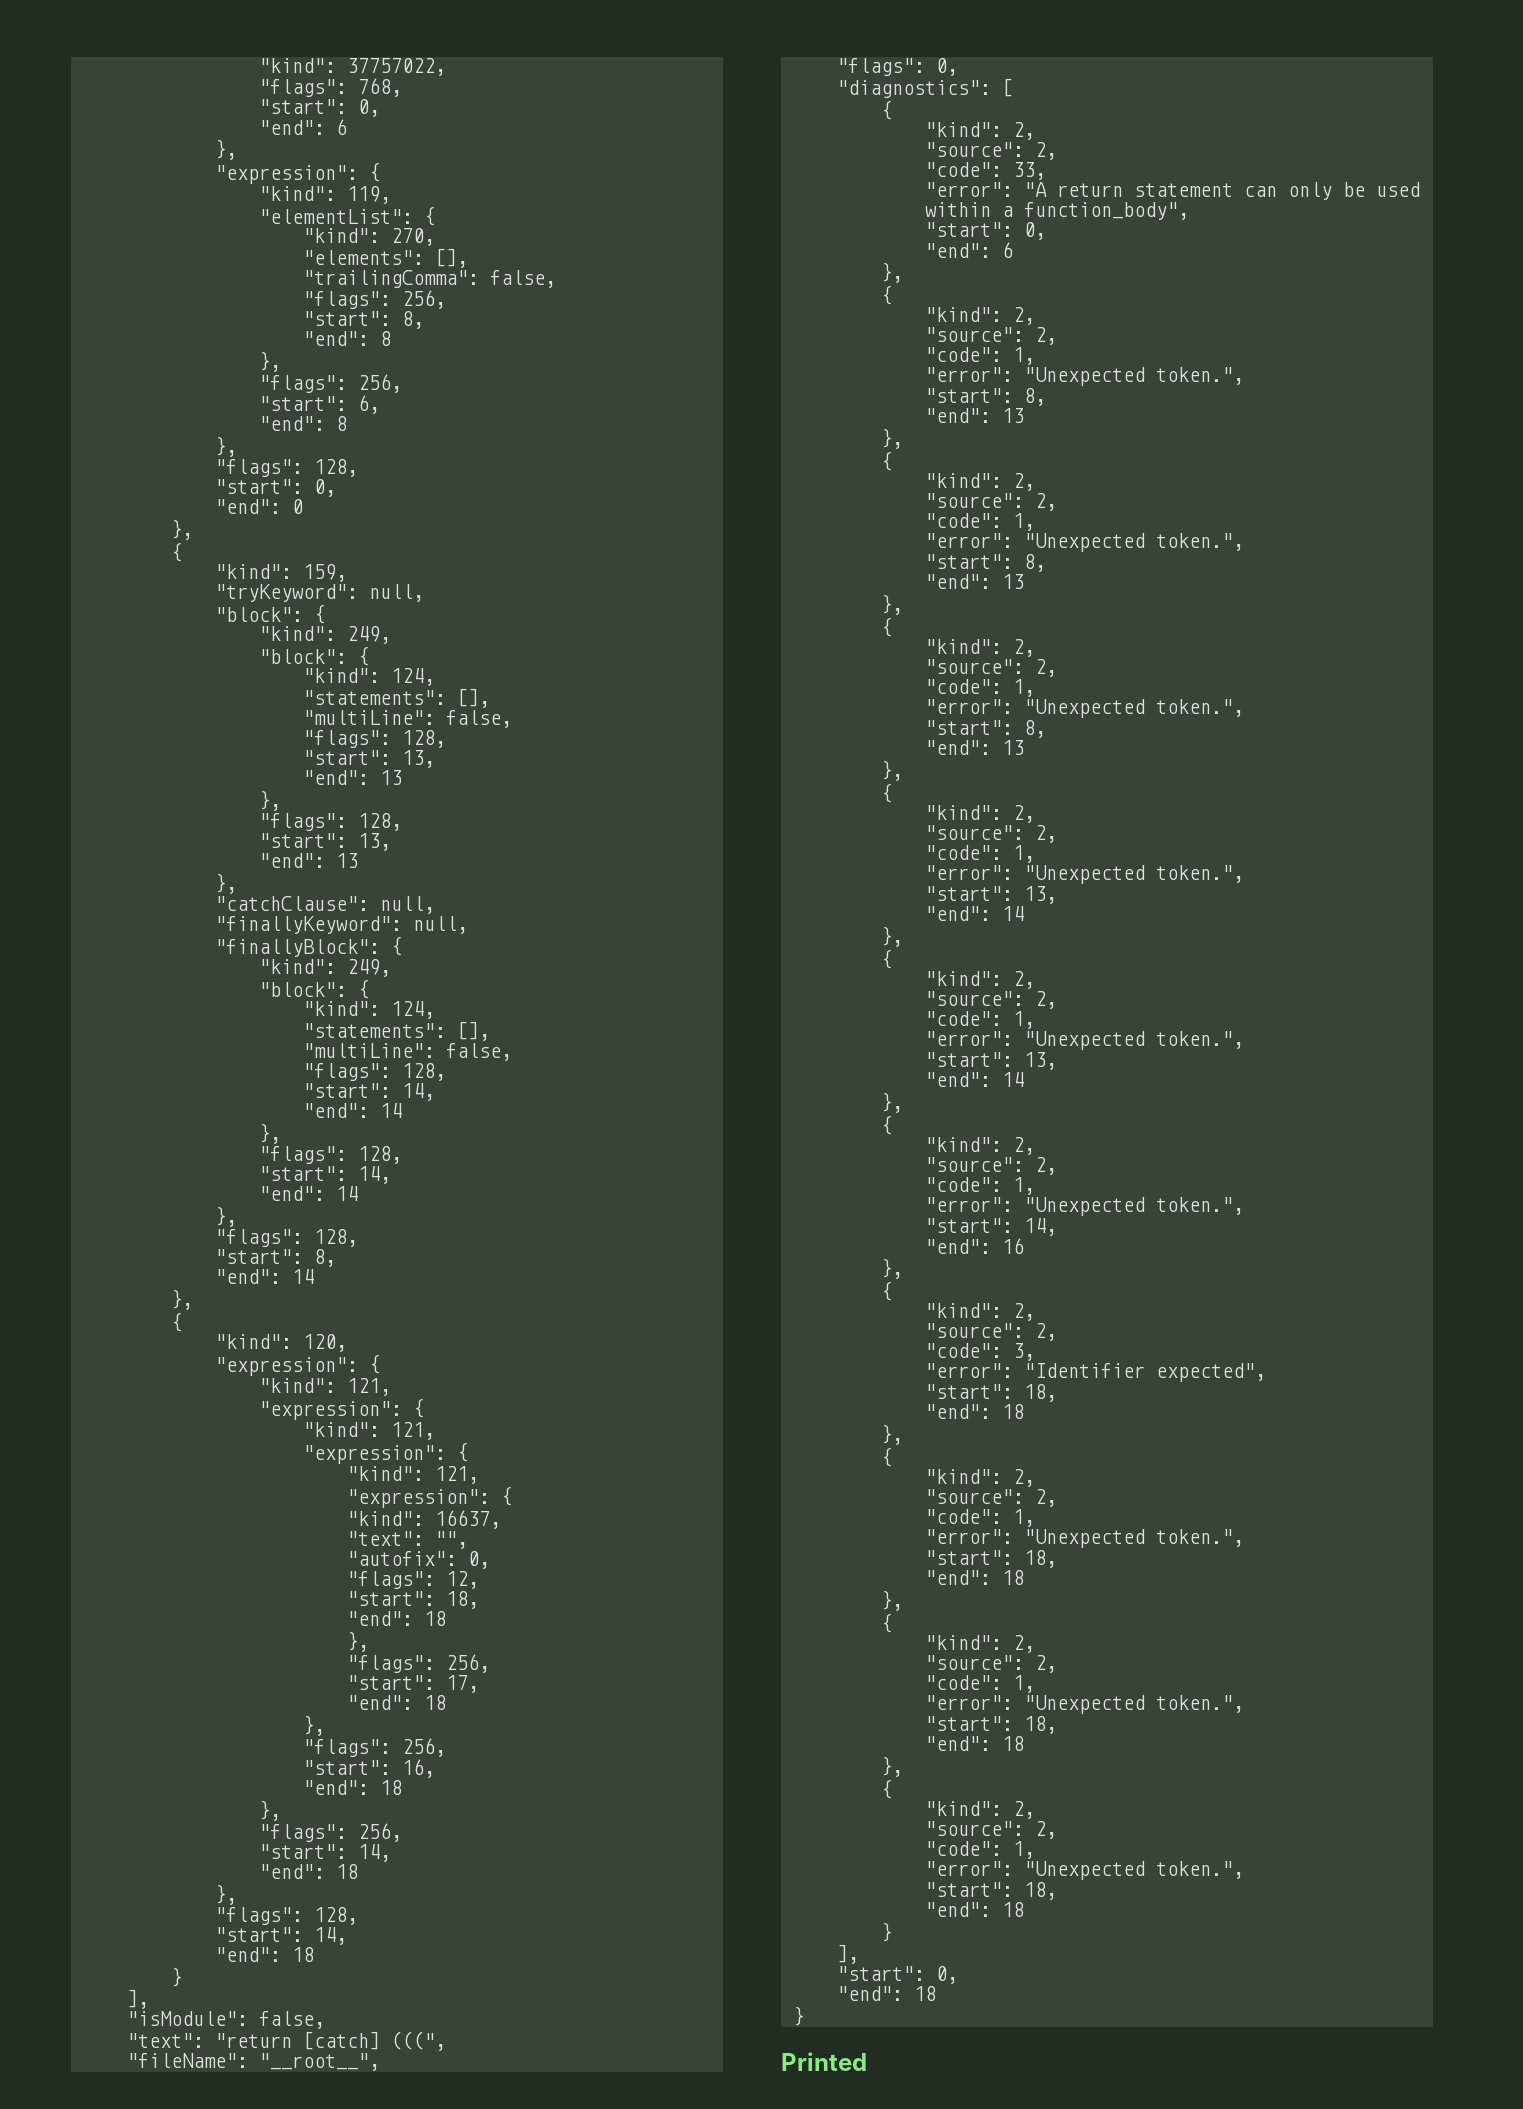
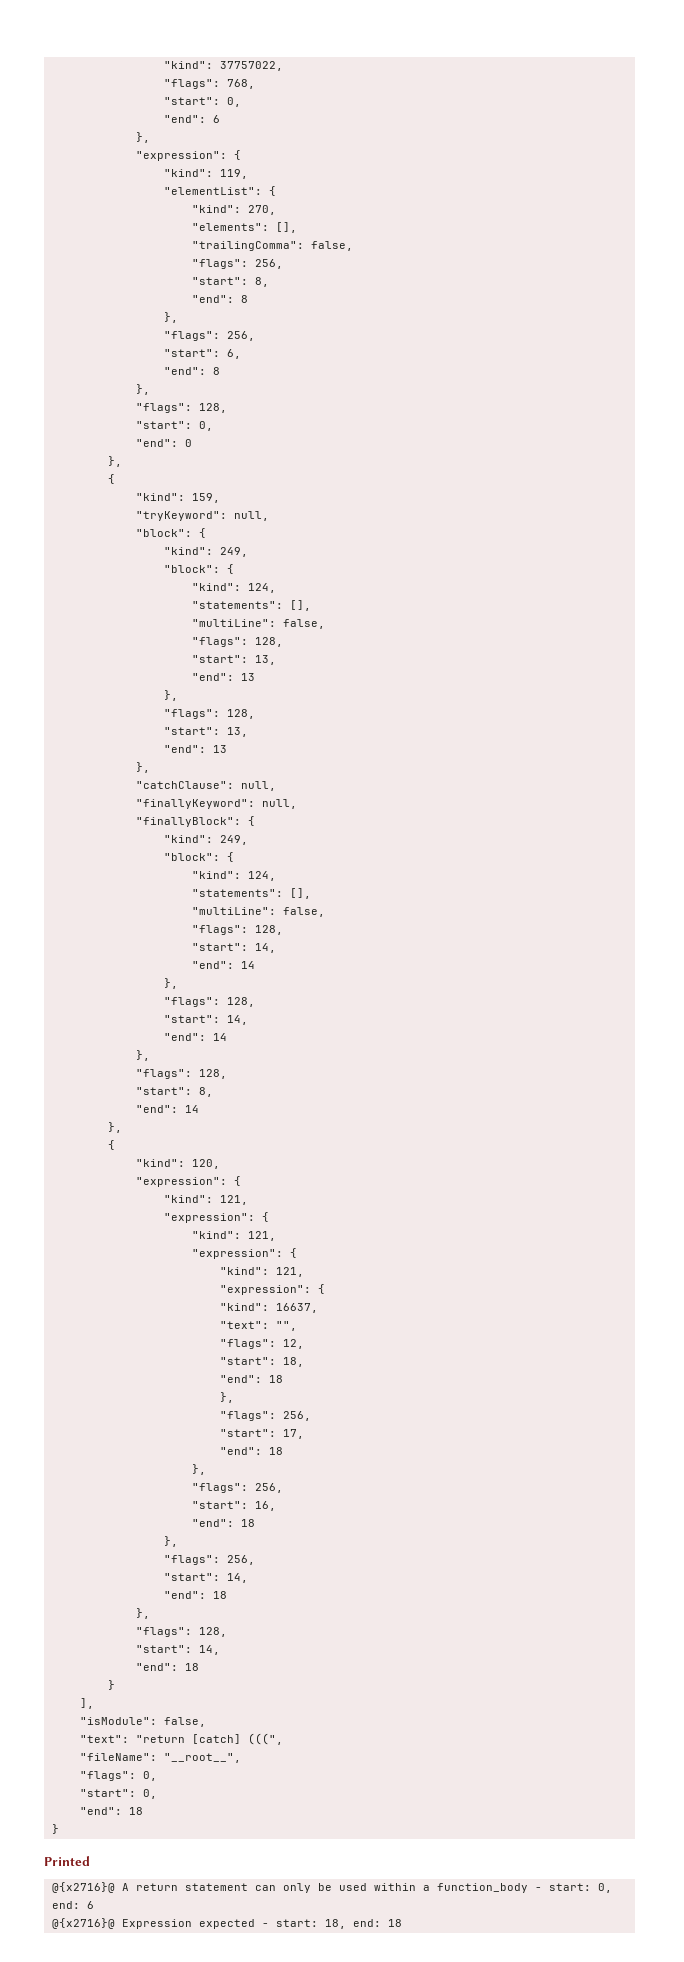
[347,1551,491,1569] // "autofix": 0, -> (297, 1326) none
[837,78,1014,98] [881,100,893,120] [925,122,1036,140] [925,142,1058,160] [925,162,1047,180] [925,182,1421,200] [925,202,1190,220] [925,222,1047,240] [925,242,1014,258] [881,262,904,283] [881,285,893,305] [925,307,1036,325] [925,327,1058,345] [925,347,1036,365] [925,367,1245,386] [925,388,1047,406] [925,408,1025,423] [881,428,904,449] [881,451,893,471] [925,473,1036,491] [925,493,1058,511] [925,513,1036,531] [925,533,1245,552] [925,554,1047,572] [925,574,1025,589] [881,594,904,615] [881,617,893,637] [925,639,1036,657] [925,659,1058,677] [925,679,1036,697] [925,699,1245,718] [925,720,1047,738] [925,740,1025,755] [881,760,904,781] [881,783,893,803] [925,805,1036,823] [925,825,1058,843] [925,845,1036,863] [925,865,1245,884] [925,886,1058,904] [925,906,1025,921] [881,926,904,947] [881,949,893,969] [925,971,1036,989] [925,991,1058,1009] [925,1011,1036,1029] [925,1031,1245,1050] [925,1052,1058,1070] [925,1072,1025,1087] [881,1092,904,1113] [881,1115,893,1135] [925,1137,1036,1155] [925,1157,1058,1175] [925,1177,1036,1195] [925,1197,1245,1216] [925,1218,1058,1236] [925,1238,1025,1254] [881,1258,904,1279] [881,1281,893,1301] [925,1303,1036,1321] [925,1323,1058,1341] [925,1343,1036,1361] [925,1363,1267,1382] [925,1384,1058,1402] [925,1404,1025,1419] [881,1424,904,1445] [881,1447,893,1467] [925,1469,1036,1487] [925,1489,1058,1507] [925,1509,1036,1527] [925,1529,1245,1548] [925,1550,1058,1568] [925,1570,1025,1585] [881,1590,904,1611] [881,1613,893,1633] [925,1635,1036,1653] [925,1655,1058,1673] [925,1675,1036,1693] [925,1695,1245,1714] [925,1716,1058,1734] [925,1736,1025,1751] [881,1756,904,1777] [881,1779,893,1799] [925,1801,1036,1819] [925,1821,1058,1839] [925,1841,1036,1859] [925,1861,1245,1880] [925,1882,1058,1900] [925,1902,1025,1917] [881,1922,893,1942] [837,1944,860,1964] // "diagnostics": [ // { // "kind": 2, // "source": 2, // "code": 33, // "error": "A return statement can only be used within a function_body", // "start": 0, // "end": 6 // }, // { // "kind": 2, // "source": 2, // "code": 1, // "error": "Unexpected token.", // "start": 8, // "end": 13 // }, // { // "kind": 2, // "source": 2, // "code": 1, // "error": "Unexpected token.", // "start": 8, // "end": 13 // }, // { // "kind": 2, // "source": 2, // "code": 1, // "error": "Unexpected token.", // "start": 8, // "end": 13 // }, // { // "kind": 2, // "source": 2, // "code": 1, // "error": "Unexpected token.", // "start": 13, // "end": 14 // }, // { // "kind": 2, // "source": 2, // "code": 1, // "error": "Unexpected token.", // "start": 13, // "end": 14 // }, // { // "kind": 2, // "source": 2, // "code": 1, // "error": "Unexpected token.", // "start": 14, // "end": 16 // }, // { // "kind": 2, // "source": 2, // "code": 3, // "error": "Identifier expected", // "start": 18, // "end": 18 // }, // { // "kind": 2, // "source": 2, // "code": 1, // "error": "Unexpected token.", // "start": 18, // "end": 18 // }, // { // "kind": 2, // "source": 2, // "code": 1, // "error": "Unexpected token.", // "start": 18, // "end": 18 // }, // { // "kind": 2, // "source": 2, // "code": 1, // "error": "Unexpected token.", // "start": 18, // "end": 18 // } // ], -> (157, 1776) none
(867, 2061) none -> [51,1882,612,1893] [51,1901,94,1909] [51,1918,402,1929] // @{x2716}@ A return statement can only be used within a function_body - start: 0, end: 6 // @{x2716}@ Expression expected - start: 18, end: 18

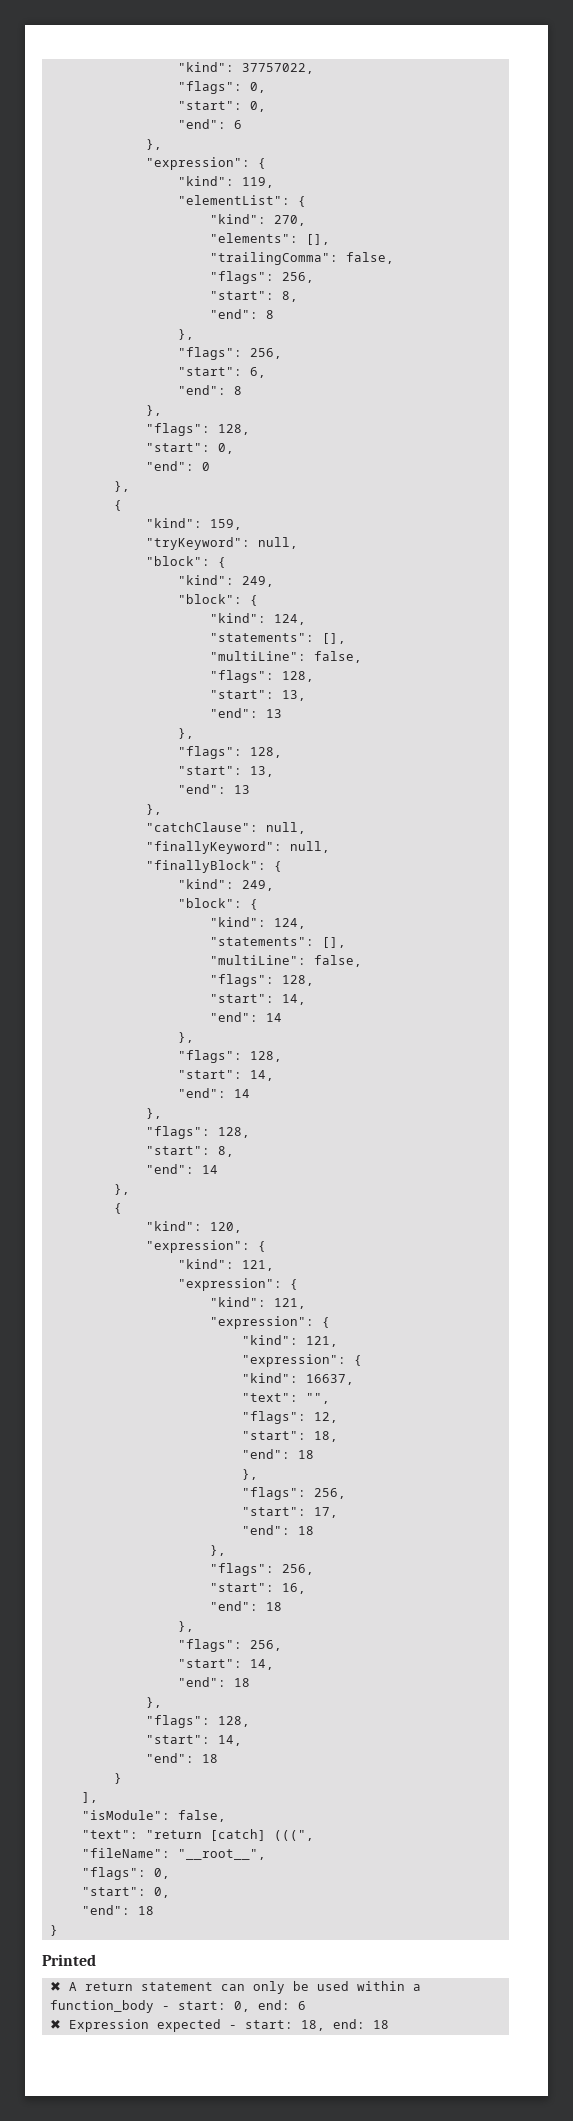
[226,79,255,89] 768, -> [249,82,266,93] 0,
[51,1882,115,1893] @{x2716}@ -> [49,1981,61,1991] ✖
[51,1918,115,1929] @{x2716}@ -> [49,2019,61,2029] ✖

